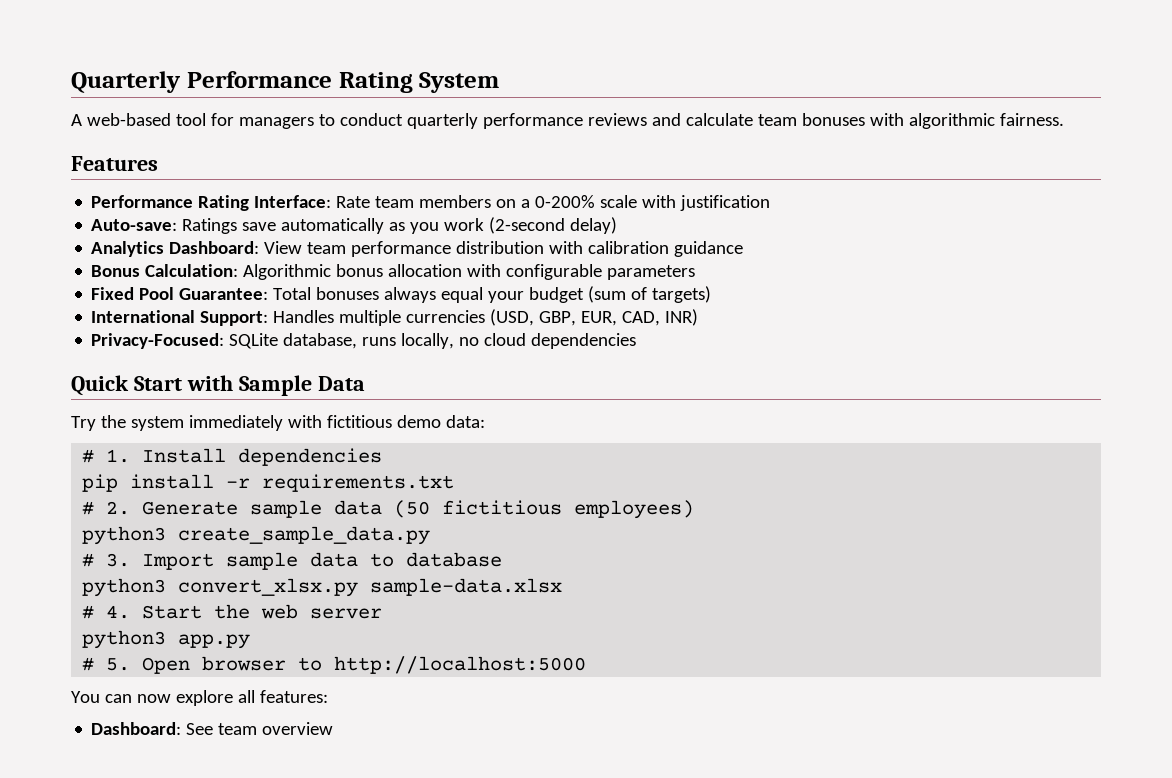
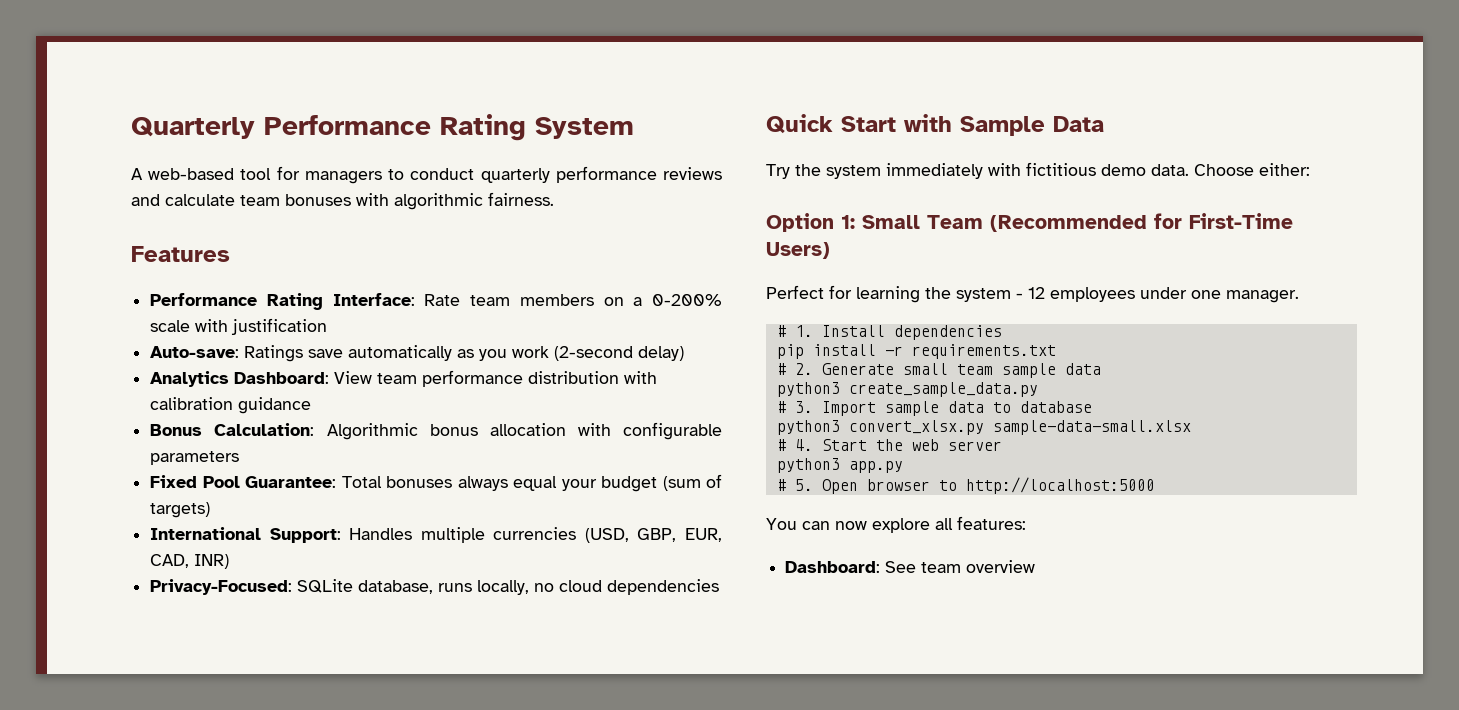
[445,415,485,428] data: -> [1151,163,1310,176] [766,213,1293,232] [766,242,830,259] [766,285,1299,303] data. Choose either: // Option 1: Small Team (Recommended for First-Time Users) // Perfect for learning the system - 12 employees under one manager.
[250,500,695,519] sample data (50 fictitious employees) -> [902,363,1101,378] small team sample data
[370,578,563,596] sample-data.xlsx -> [992,420,1191,435] sample-data-small.xlsx

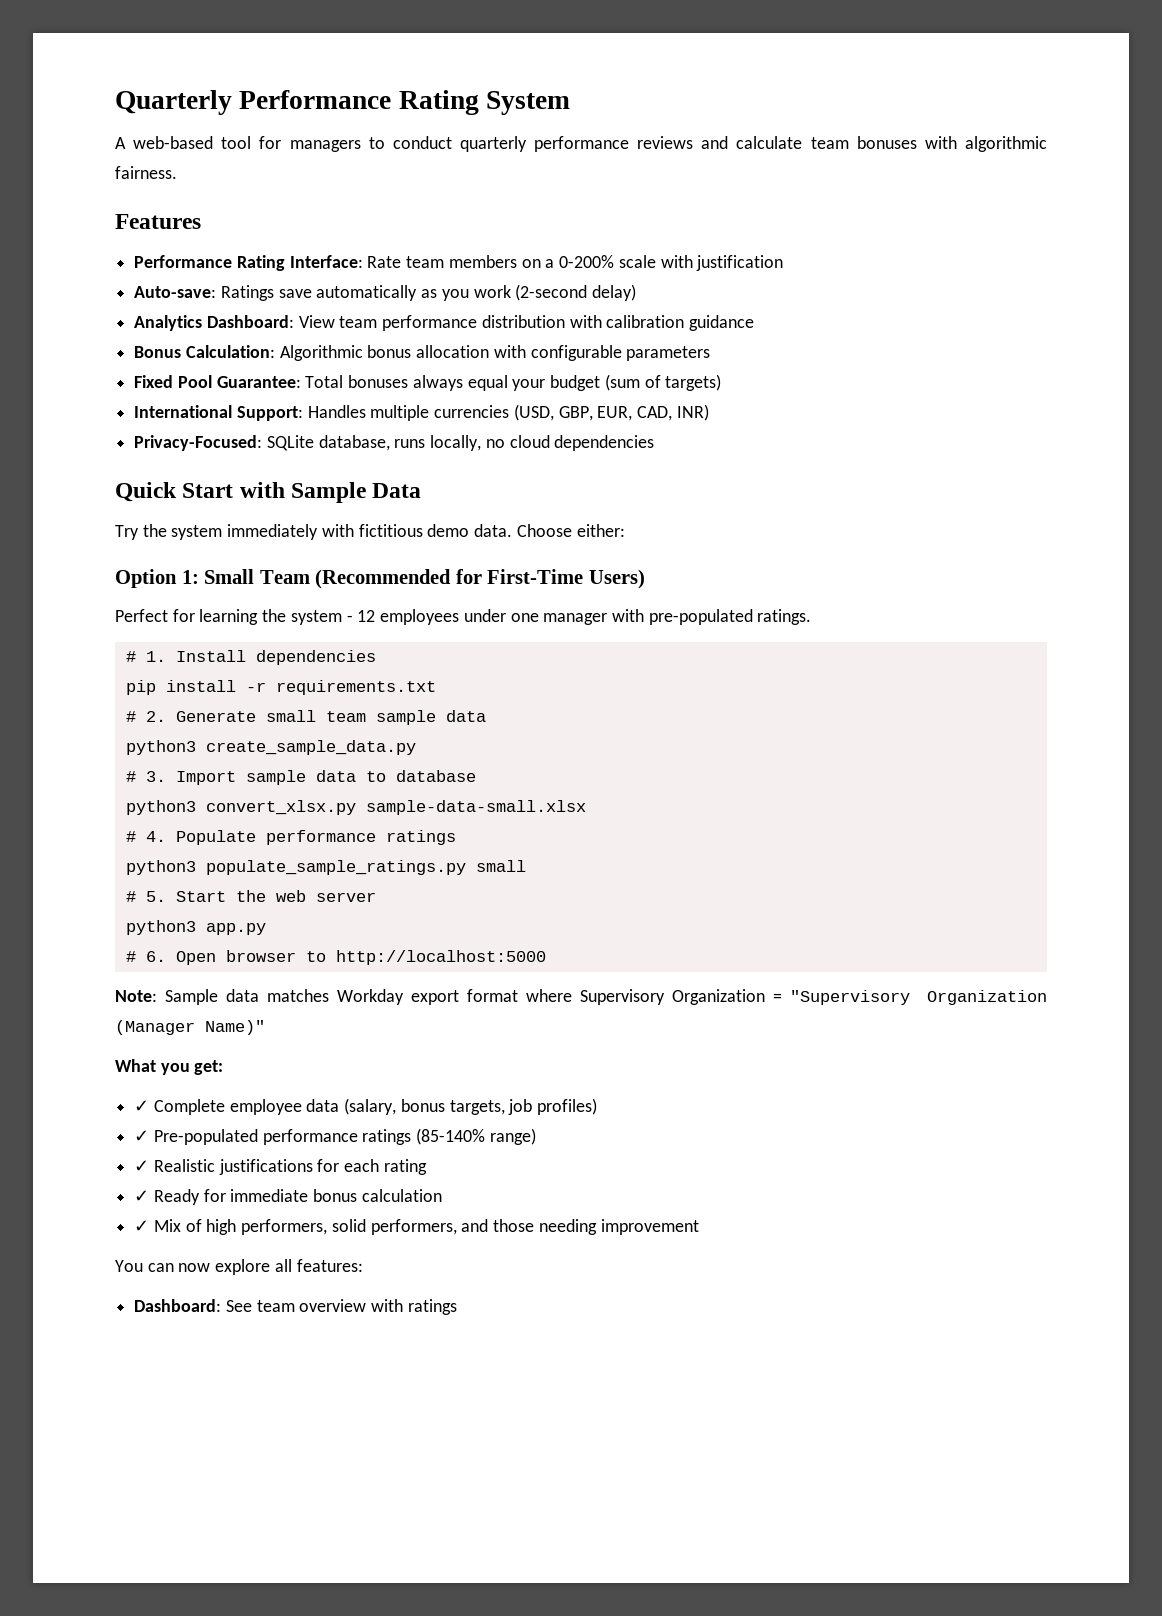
[1226,290,1299,303] manager. -> [543,609,812,625] manager with pre-populated ratings.
(813, 445) none -> [175,830,456,845] [125,860,526,875] [125,891,166,902] Populate performance ratings // python3 populate_sample_ratings.py small // # 5.
[794,479,813,491] 5. -> [145,951,166,962] 6.
(1155, 485) none -> [115,989,1047,1005] [115,1020,265,1035] [115,1059,224,1075] [134,1098,598,1115] [134,1128,536,1145] [134,1159,427,1175] [134,1189,442,1205] [134,1219,699,1235] // Note: Sample data matches Workday export format where Supervisory Organization = "Supervisory Organization (Manager Name)" // What you get: // ✓ Complete employee data (salary, bonus targets, job profiles) // ✓ Pre-populated performance ratings (85-140% range) // ✓ Realistic justifications for each rating // ✓ Ready for immediate bonus calculation // ✓ Mix of high performers, solid performers, and those needing improvement
(1036, 566) none -> [371,1299,457,1315] with ratings

